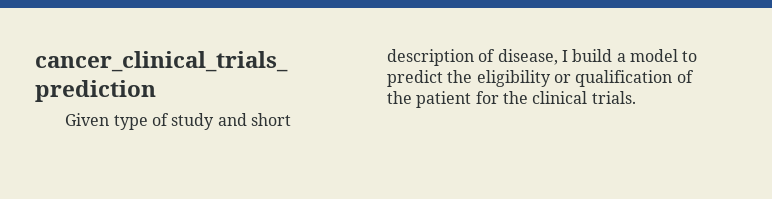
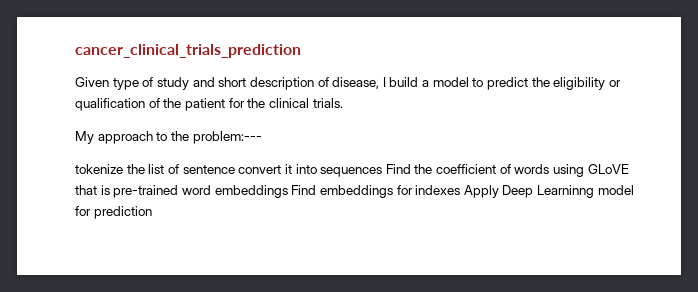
(636, 97) none -> [75,131,262,144] [75,164,629,177] [75,185,634,198] [75,206,152,219] // My approach to the problem:--- // tokenize the list of sentence convert it into sequences Find the coefficient of words using GLoVE that is pre-trained word embeddings Find embeddings for indexes Apply Deep Learninng model for prediction

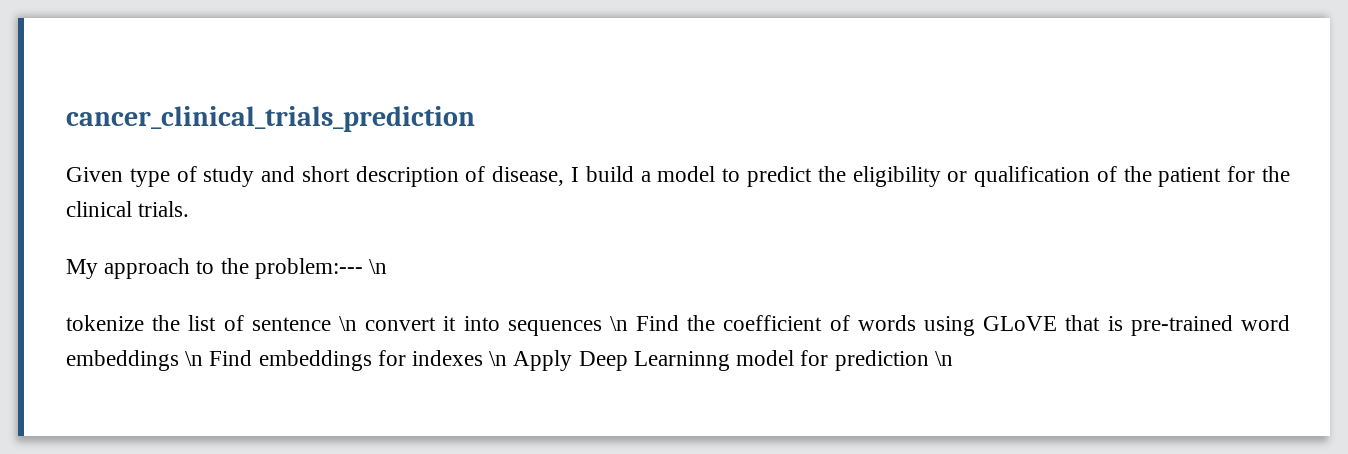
(262, 137) none -> [369,259,388,274] \n
(235, 169) none -> [338,316,357,331] \n
(383, 172) none -> [609,316,628,331] \n
(288, 191) none -> [185,351,204,366] \n
(461, 190) none -> [489,351,508,366] \n
(152, 212) none -> [934,351,953,366] \n

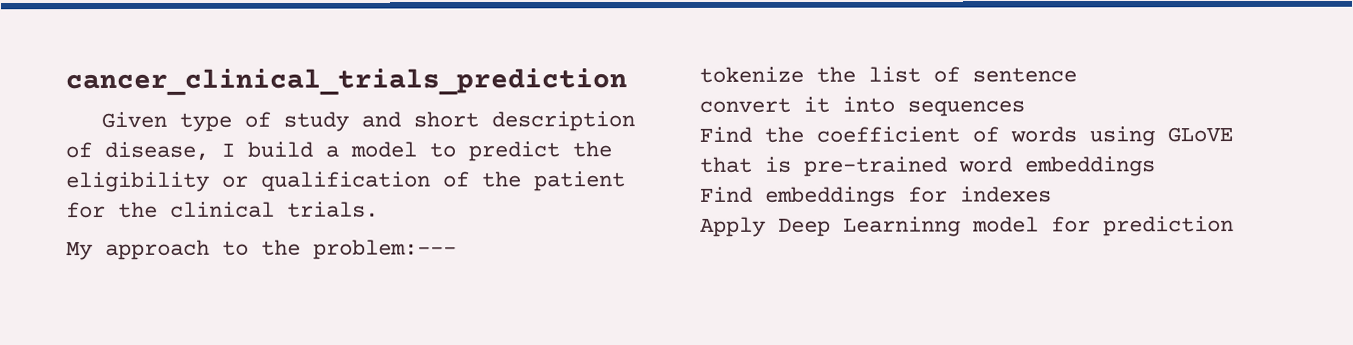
[369,259,388,274] \n -> (457, 249) none
[338,316,357,331] \n -> (1077, 75) //
[609,316,628,331] \n -> (1025, 108) //
[185,351,204,366] \n -> (1156, 166) //
[489,351,508,366] \n -> (1052, 194) //
[934,351,953,366] \n -> (1234, 226) none

